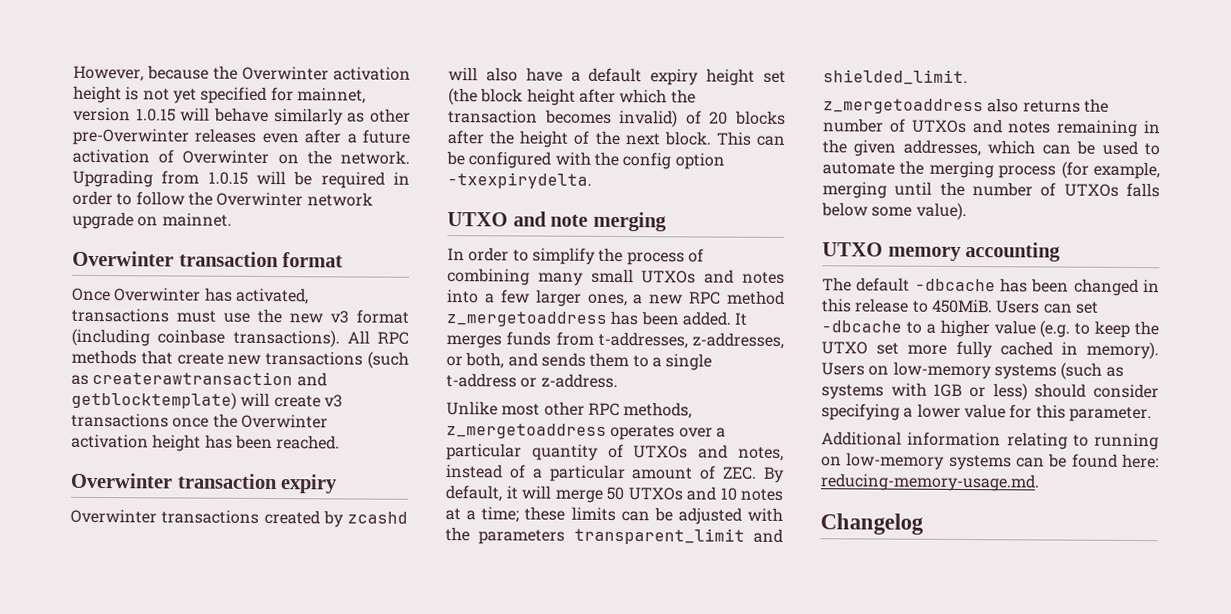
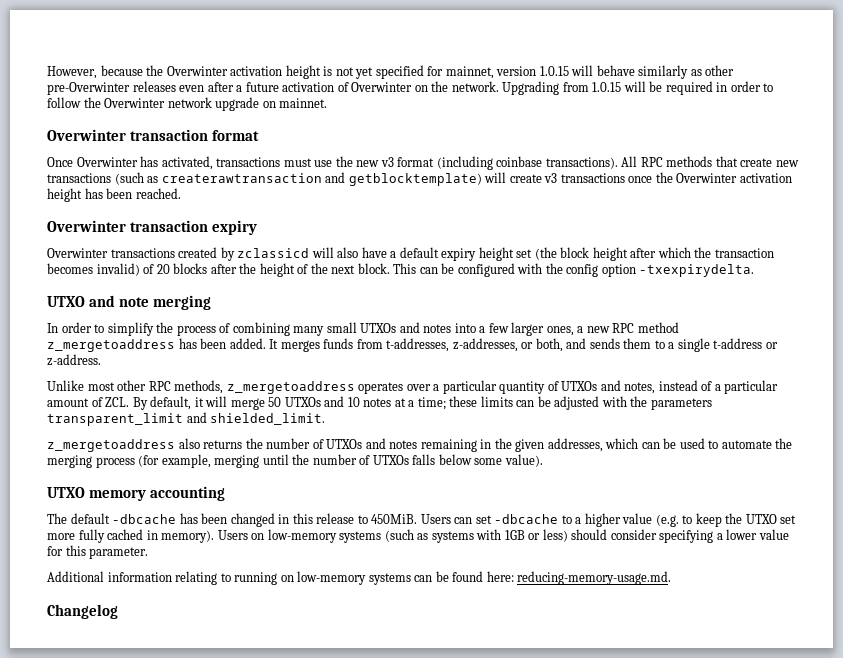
[347,511,408,524] zcashd -> [237,248,310,258] zclassicd
[723,466,758,480] ZEC. -> [105,397,130,407] ZCL.

